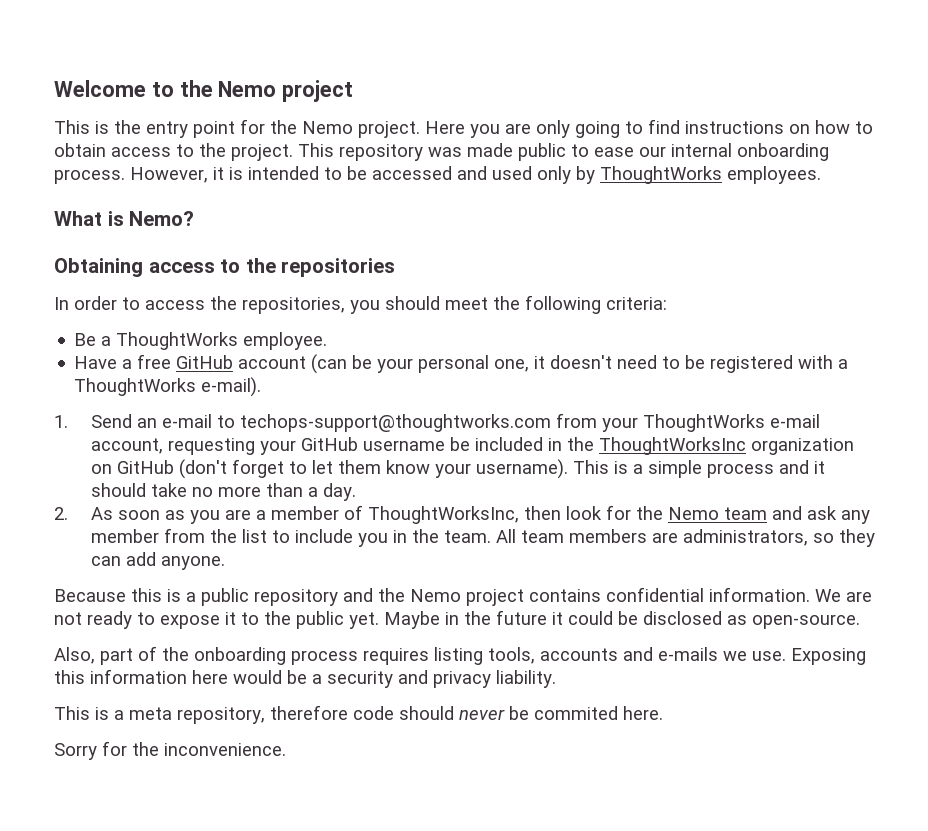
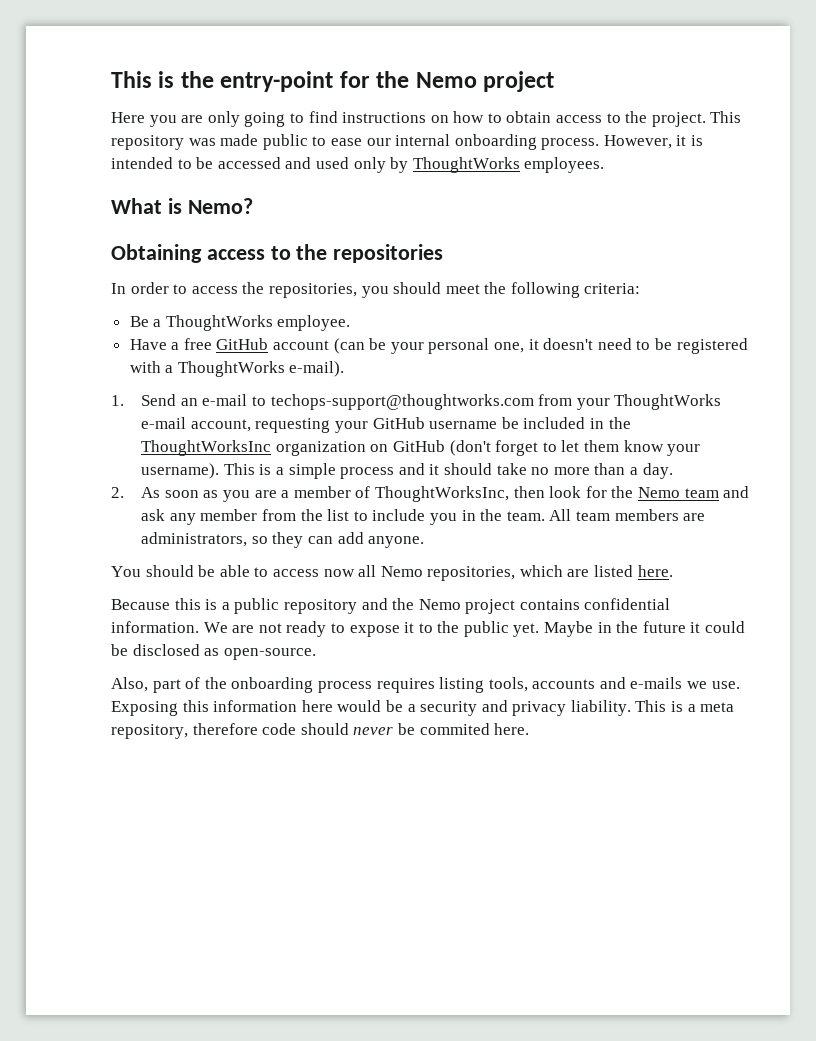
[54,80,354,102] [54,119,420,138] Welcome to the Nemo project // This is the entry point for the Nemo project. -> [111,71,555,92] This is the entry-point for the Nemo project //
(225, 563) none -> [111,565,673,581] // You should be able to access now all Nemo repositories, which are listed here.
(556, 679) // -> (631, 708) none
[54,741,286,760] // Sorry for the inconvenience. -> (530, 729) none

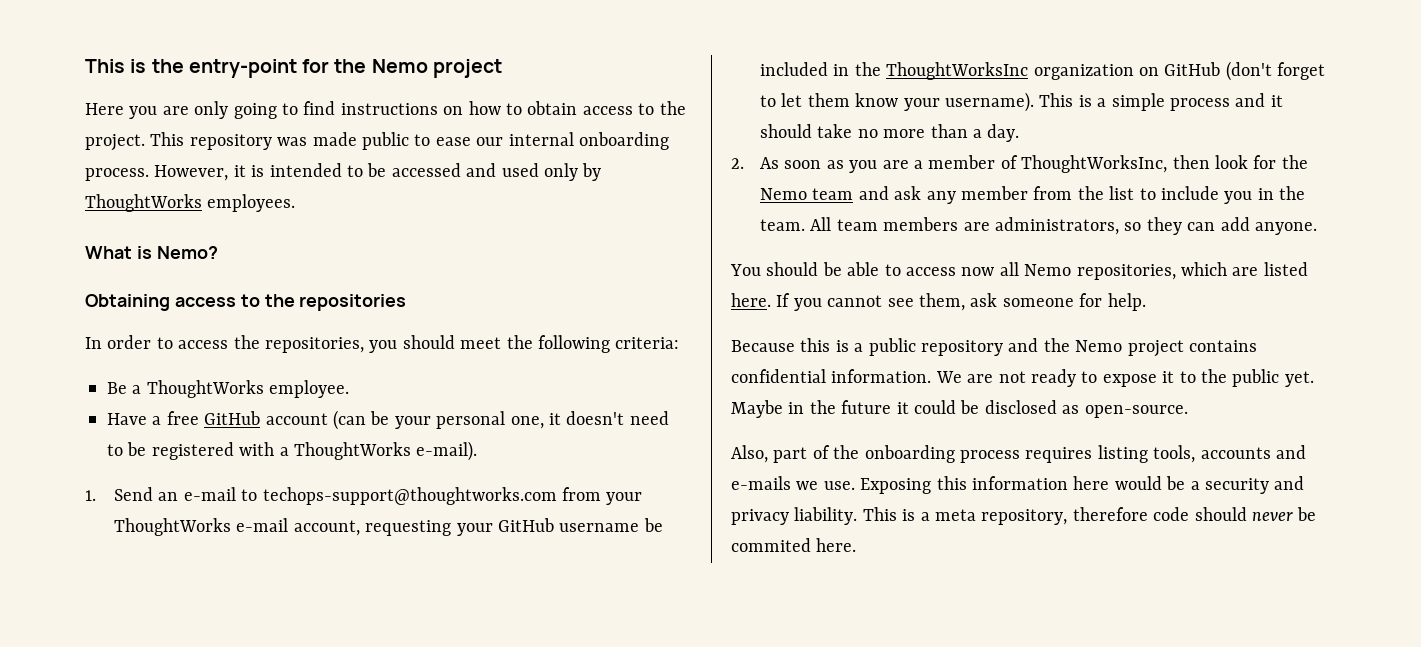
(673, 571) none -> [776,293,1146,311] If you cannot see them, ask someone for help.

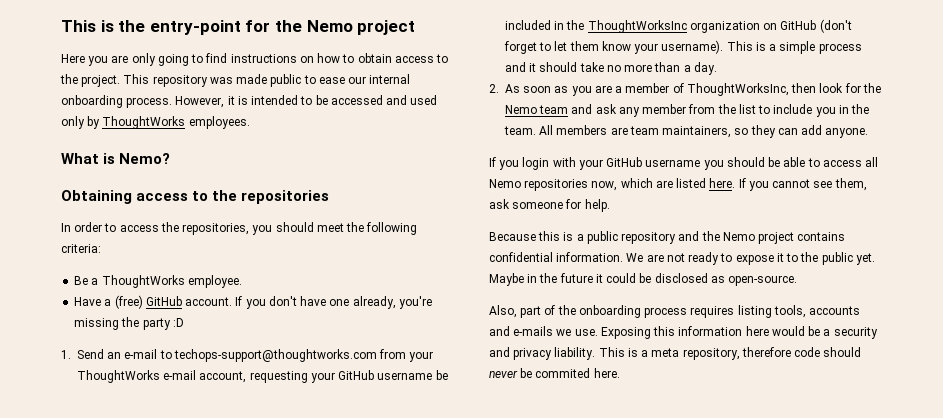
[166,410,669,430] [107,441,478,461] free GitHub account (can be your personal one, it doesn't need to be registered with a ThoughtWorks e-mail). -> [114,295,432,309] [74,317,184,330] (free) GitHub account. If you don't have one already, you're missing the party :D
[836,219,878,231] team -> (554, 130) none
[994,217,1119,235] administrators, -> [629,126,732,138] team maintainers,
[730,264,761,276] You -> [489,157,724,170] If you login with your GitHub username you
[961,267,995,276] now -> (862, 163) none
[1076,264,1176,280] repositories, -> [524,179,618,191] repositories now,

